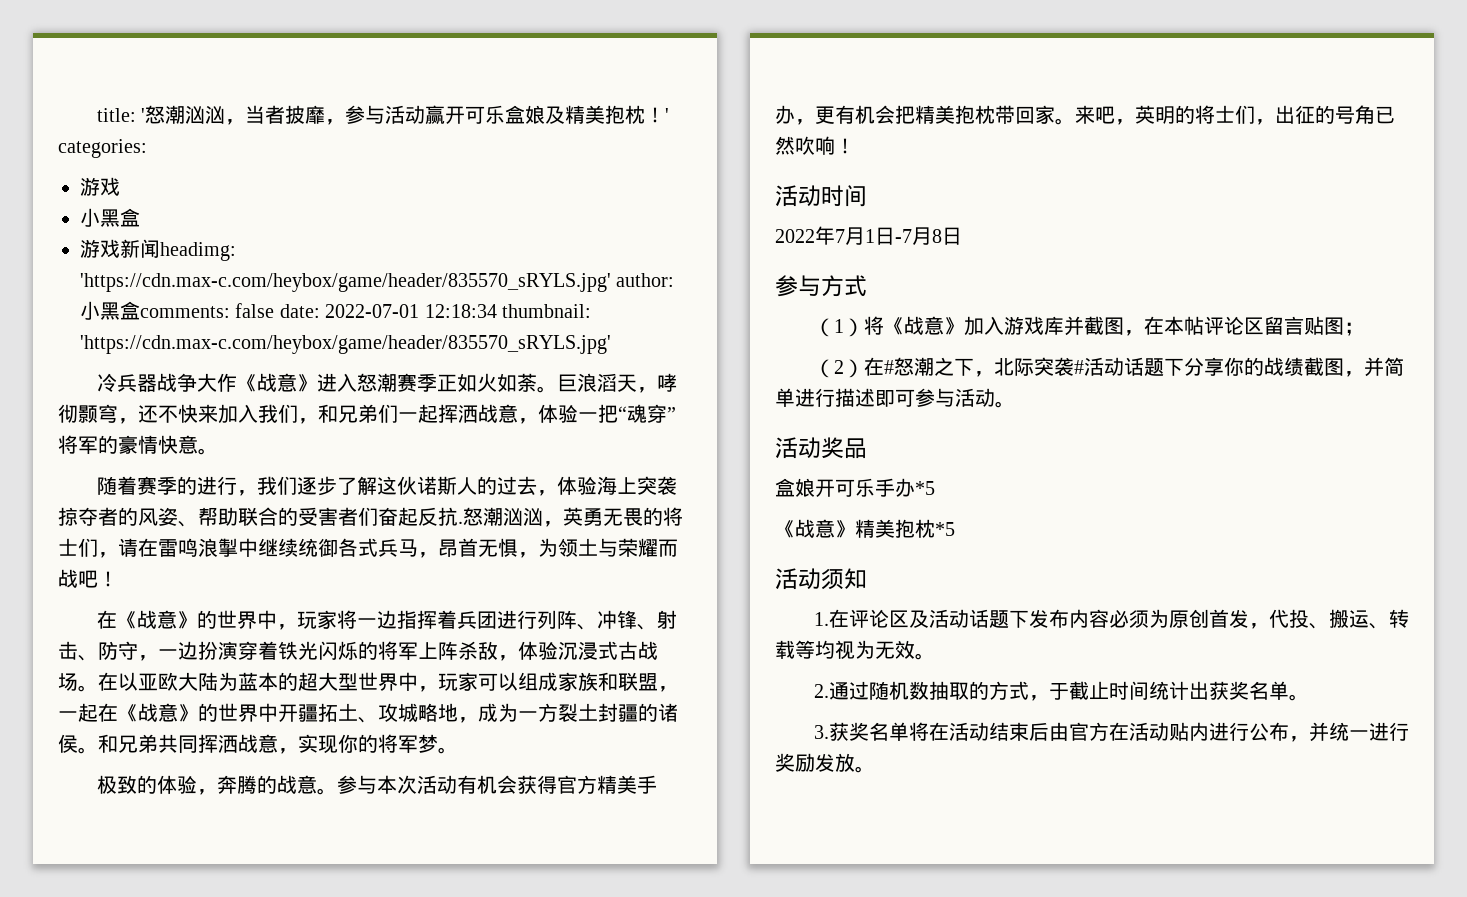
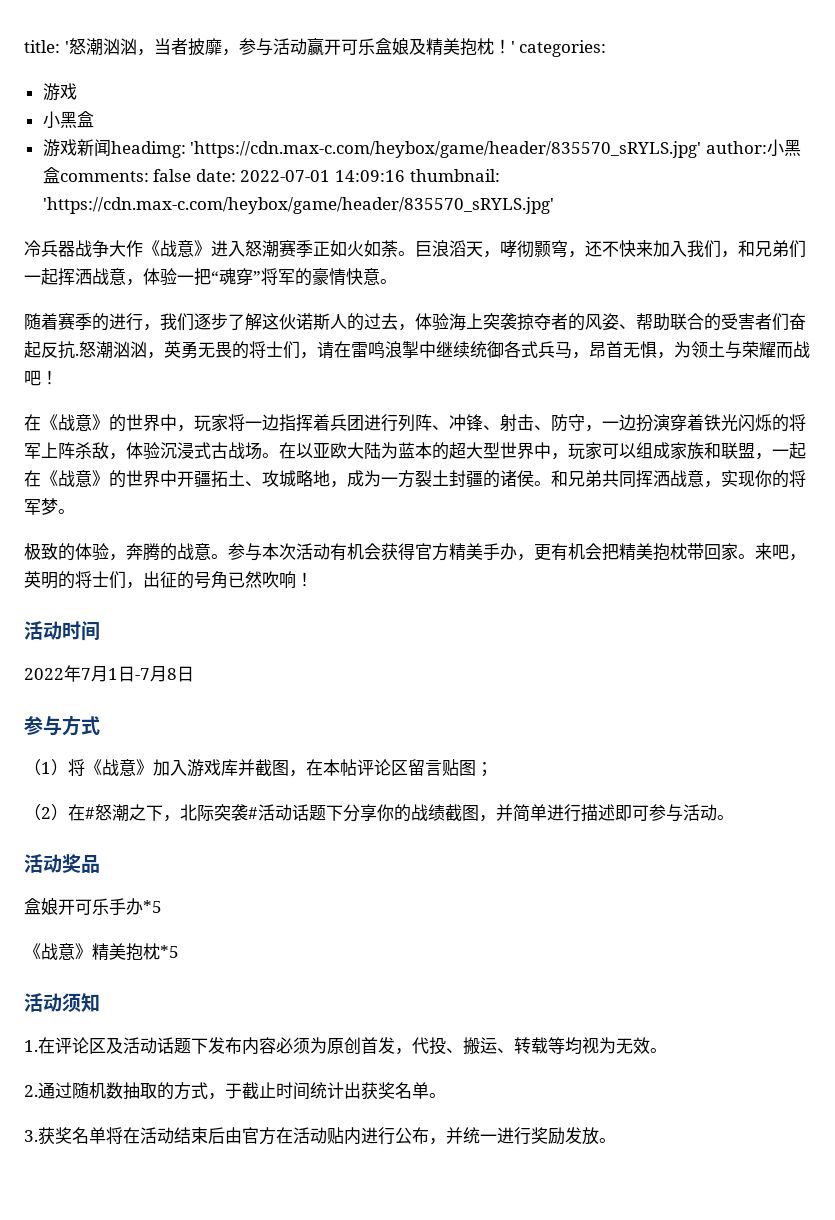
[424,304,497,318] 12:18:34 -> [335,170,406,182] 14:09:16

